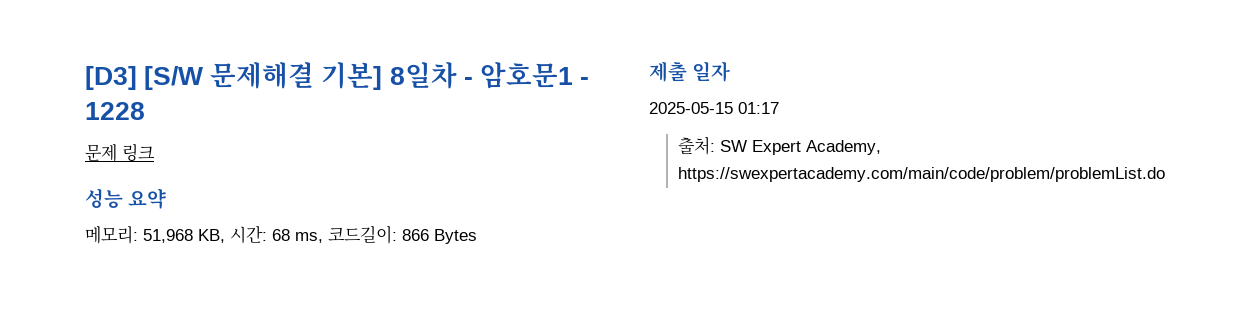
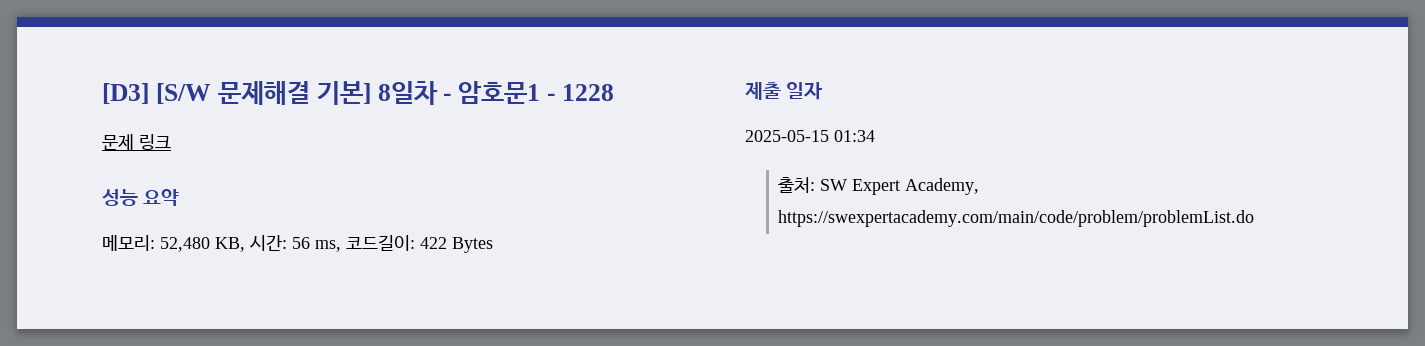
[143,229,193,243] 51,968 -> [160,237,210,252] 52,480
[272,229,290,241] 68 -> [292,237,310,249] 56
[402,229,429,241] 866 -> [420,237,447,249] 422
[738,102,779,114] 01:17 -> [834,130,875,142] 01:34

